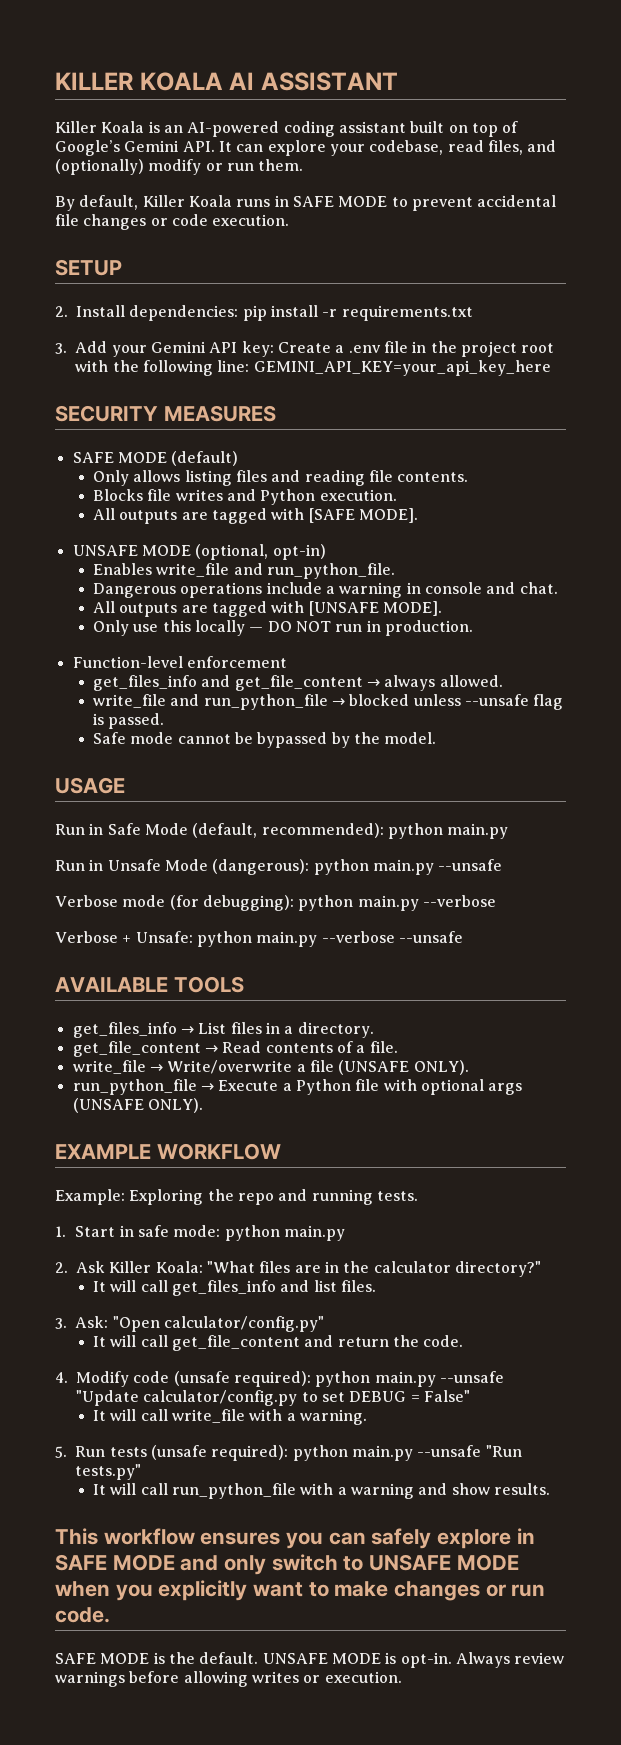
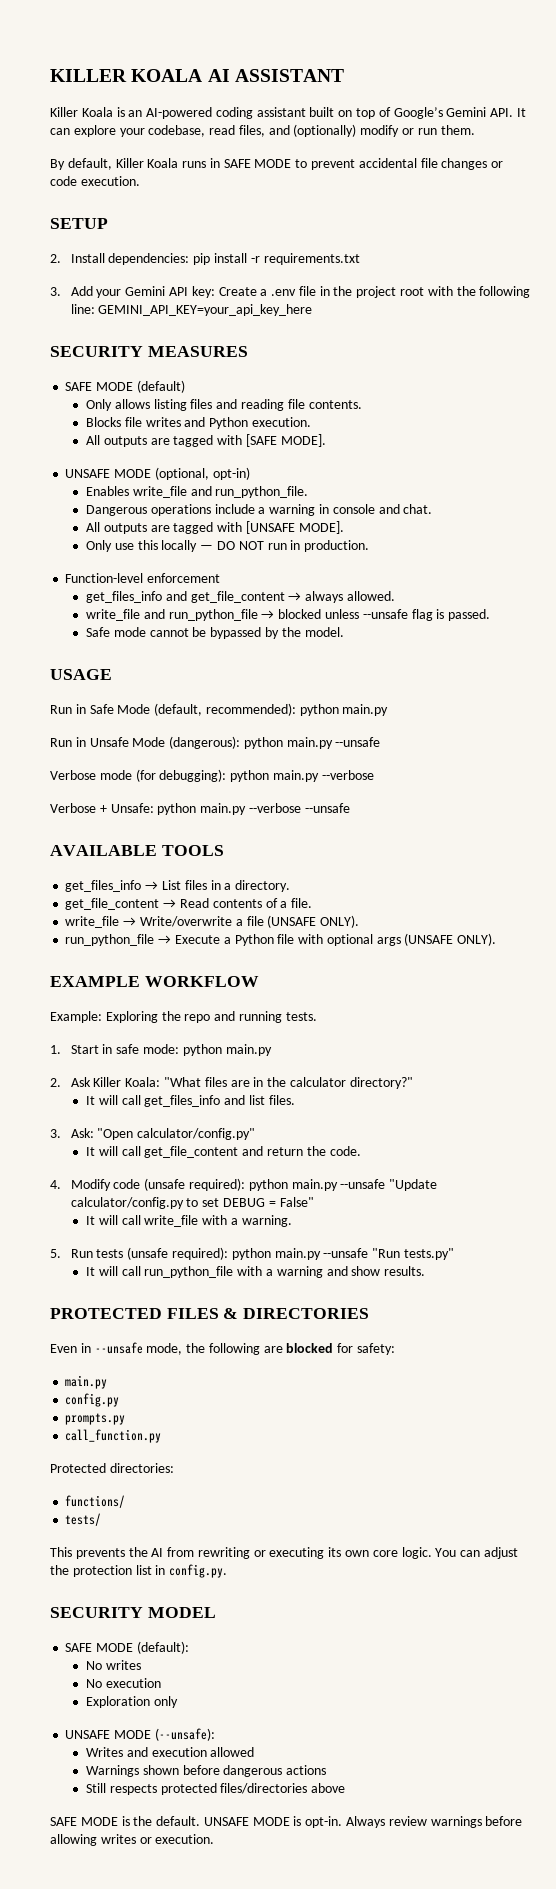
[55,1528,535,1549] [55,1554,519,1575] [55,1580,546,1601] [55,1607,110,1623] This workflow ensures you can safely explore in SAFE MODE and only switch to UNSAFE MODE when you explicitly want to make changes or run code. -> [50,1308,370,1319] [50,1342,396,1355] [65,1375,108,1389] [65,1393,120,1407] [65,1413,126,1425] [65,1429,162,1443] [50,1463,174,1473] [65,1495,126,1508] [65,1513,102,1526] [50,1547,518,1559] [50,1564,228,1578] [50,1607,216,1618] [65,1641,189,1654] [86,1660,141,1670] [86,1678,161,1688] [86,1696,178,1708] [65,1728,215,1741] [86,1747,255,1757] [86,1765,327,1777] [86,1783,346,1795] PROTECTED FILES & DIRECTORIES // Even in --unsafe mode, the following are blocked for safety: // main.py // config.py // prompts.py // call_function.py // Protected directories: // functions/ // tests/ // This prevents the AI from rewriting or executing its own core logic. You can adjust the protection list in config.py. // SECURITY MODEL // SAFE MODE (default): // No writes // No execution // Exploration only // UNSAFE MODE (--unsafe): // Writes and execution allowed // Warnings shown before dangerous actions // Still respects protected files/directories above

